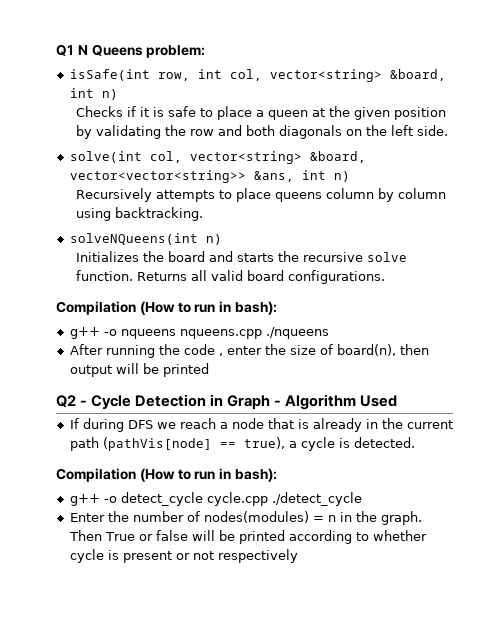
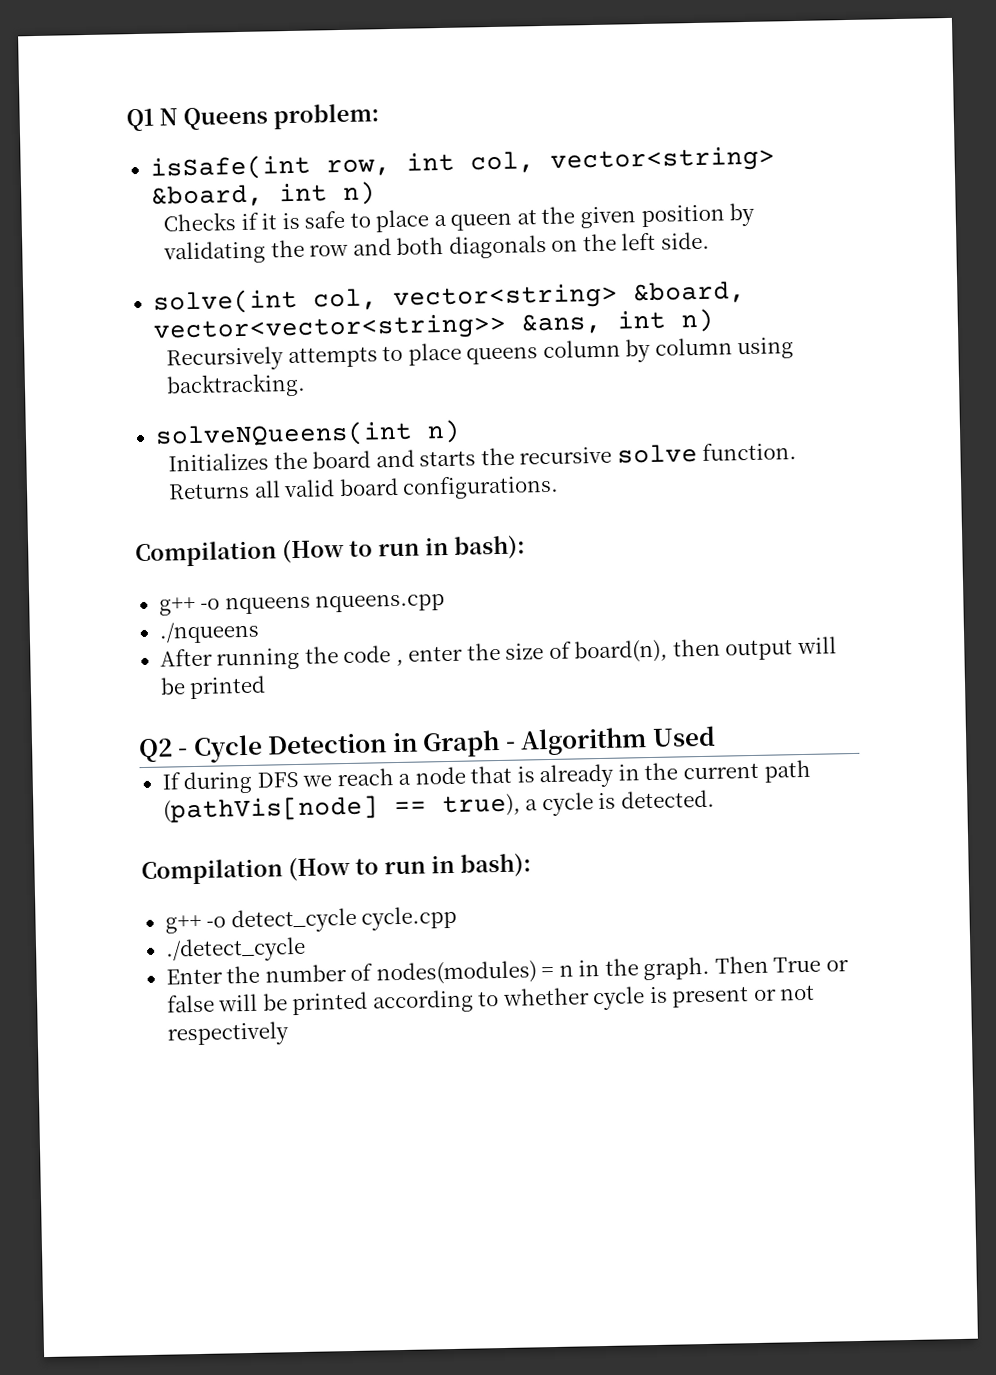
(262, 334) none -> (446, 603) //
(268, 499) none -> (458, 918) //

